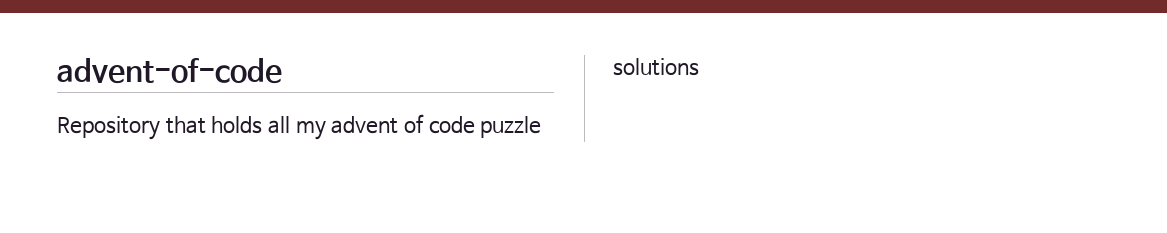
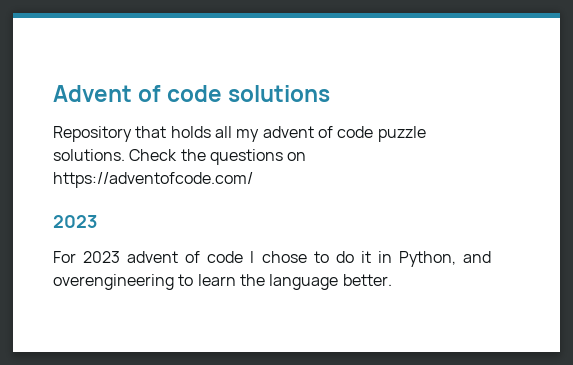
[57,58,282,84] advent-of-code -> [53,85,331,102] Advent of code solutions
[613,58,699,76] solutions -> [53,149,307,165] [53,172,253,188] [53,215,97,228] [53,251,491,267] [53,274,392,290] solutions. Check the questions on https://adventofcode.com/ // 2023 // For 2023 advent of code I chose to do it in Python, and overengineering to learn the language better.

